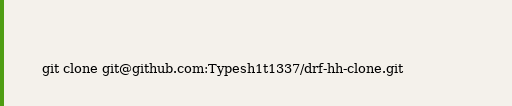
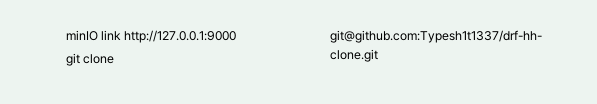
(42, 70) none -> [66,30,236,43] minIO link http://127.0.0.1:9000 //

